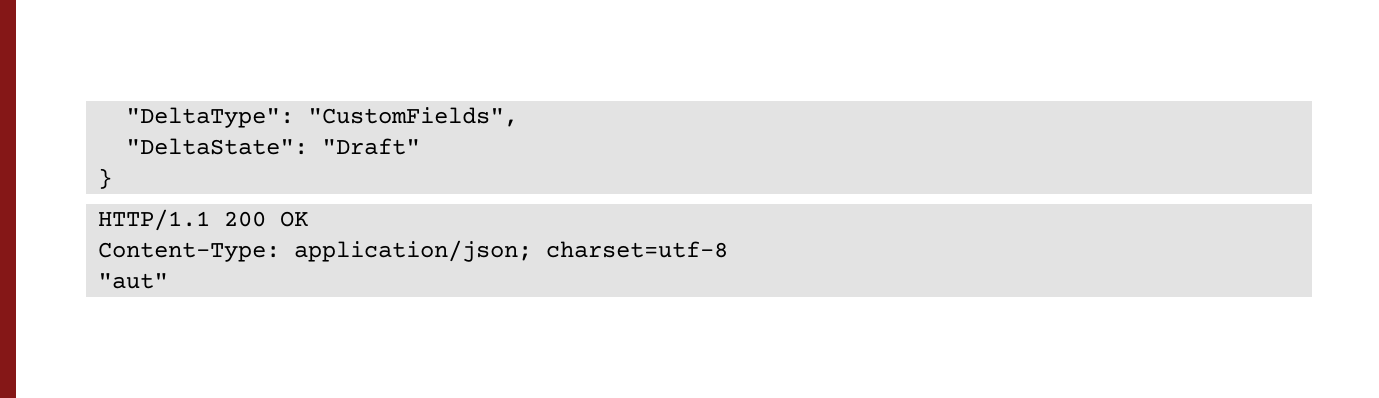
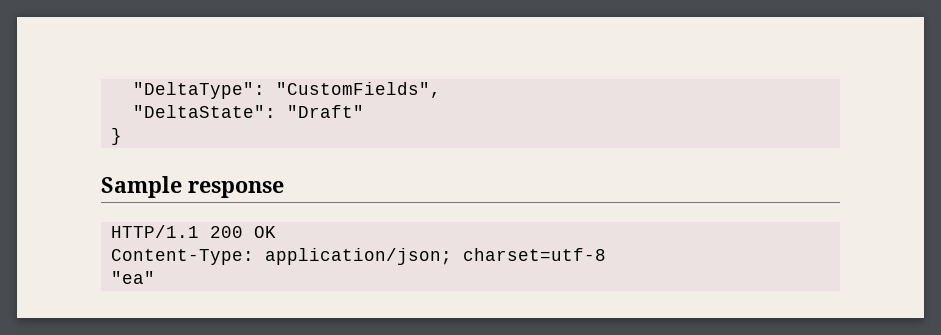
(113, 178) none -> [101,176,284,198] // Sample response
[98,273,169,289] "aut" -> [110,271,155,284] "ea"

